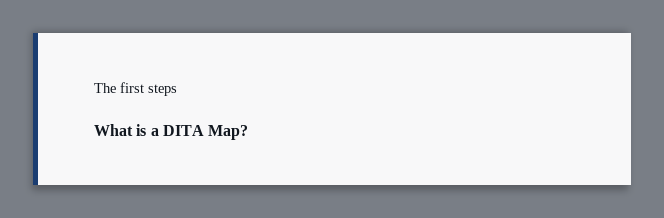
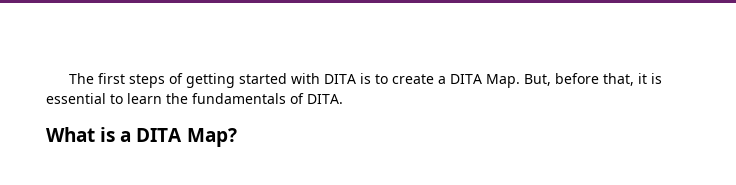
(177, 90) none -> [169,73,663,88] [46,93,343,104] of getting started with DITA is to create a DITA Map. But, before that, it is essential to learn the fundamentals of DITA.

